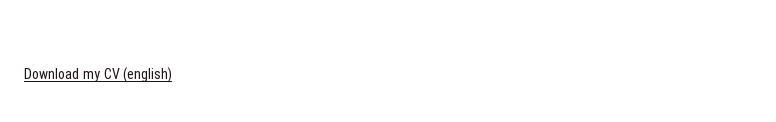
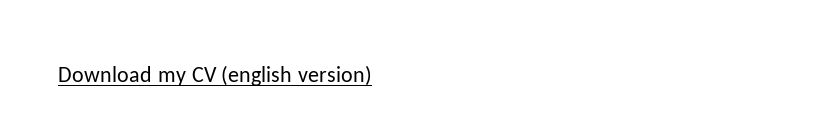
[123,67,173,83] (english) -> [221,65,373,86] (english version)

